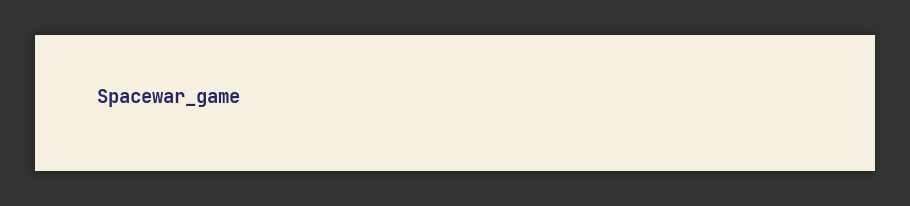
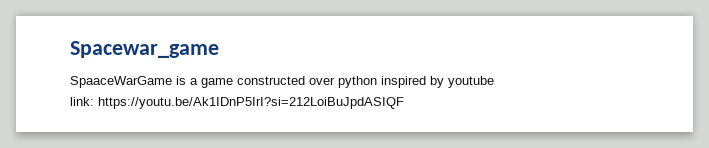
(240, 98) none -> [70,76,494,88] [70,97,404,109] // SpaaceWarGame is a game constructed over python inspired by youtube // link: https://youtu.be/Ak1IDnP5IrI?si=212LoiBuJpdASIQF

